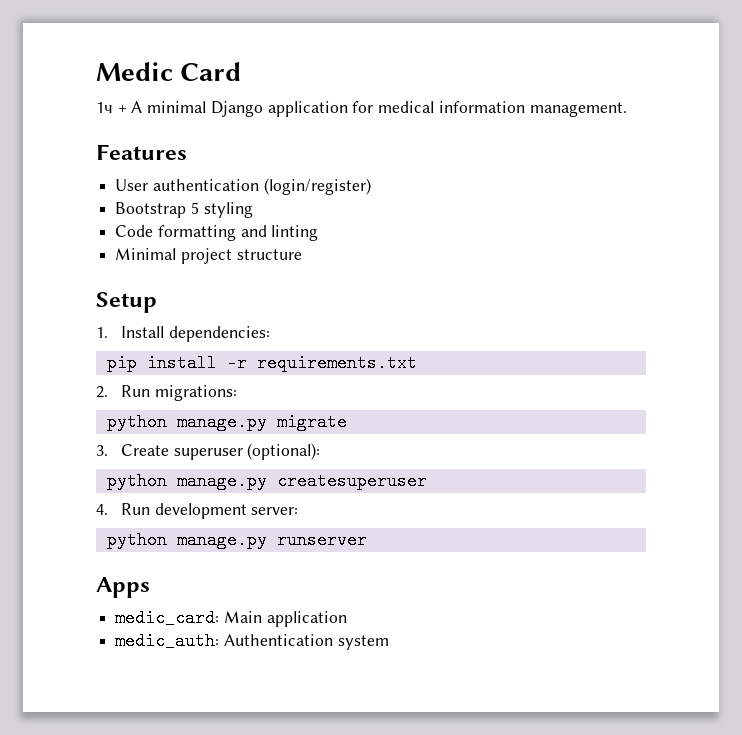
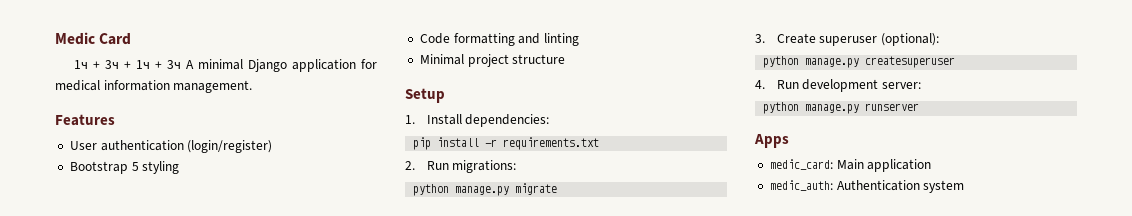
(127, 109) none -> [104,60,181,69] 3ч + 1ч + 3ч

